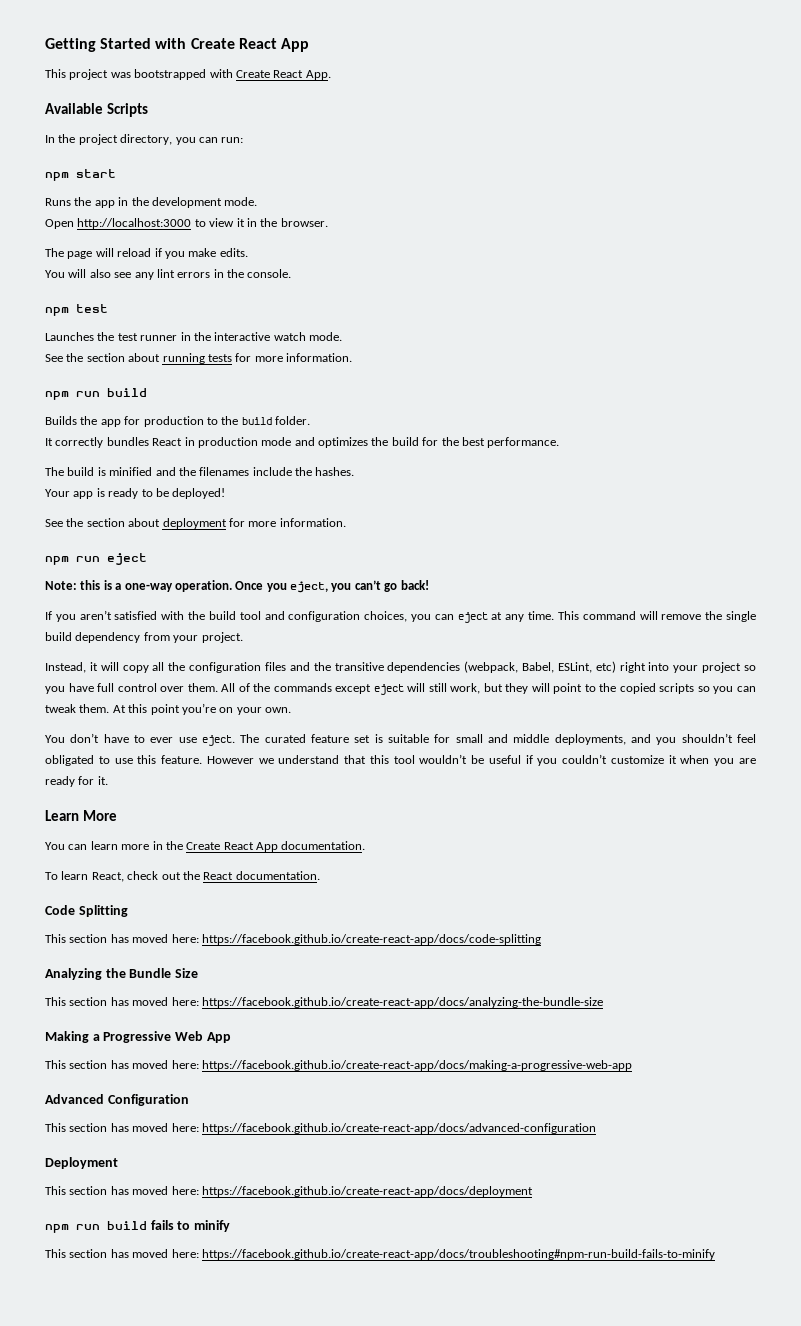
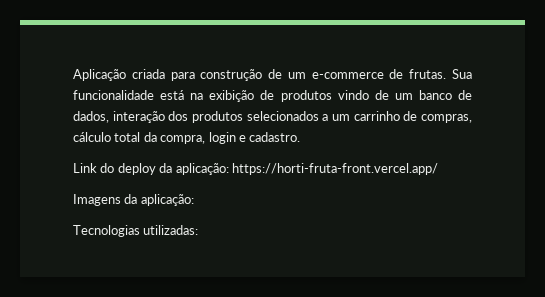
[45,38,309,52] [45,69,331,80] [45,103,148,117] [45,134,244,145] [45,169,116,181] [45,197,258,208] [45,218,328,229] [45,248,248,259] [45,269,292,280] [45,304,108,316] [45,332,342,341] [45,353,352,364] [45,388,147,400] [45,416,310,427] [45,437,560,448] [45,467,355,476] [45,488,226,499] [45,518,346,529] [45,553,147,565] [45,580,429,593] [45,610,757,623] [45,632,243,643] [45,661,757,673] [45,683,756,695] [45,703,291,715] [45,733,756,746] [45,754,757,766] [45,776,108,787] [45,810,117,821] [45,841,366,852] [45,871,320,882] [45,905,128,917] [45,934,541,945] [45,968,198,980] [45,997,603,1008] [45,1031,231,1043] [45,1060,632,1071] [45,1094,189,1106] [45,1123,596,1134] [45,1157,118,1169] [45,1186,533,1197] [45,1220,230,1233] [45,1249,715,1260] Getting Started with Create React App // This project was bootstrapped with Create React App. // Available Scripts // In the project directory, you can run: // npm start // Runs the app in the development mode. // Open http://localhost:3000 to view it in the browser. // The page will reload if you make edits. // You will also see any lint errors in the console. // npm test // Launches the test runner in the interactive watch mode. // See the section about running tests for more information. // npm run build // Builds the app for production to the build folder. // It correctly bundles React in production mode and optimizes the build for the best performance. // The build is minified and the filenames include the hashes. // Your app is ready to be deployed! // See the section about deployment for more information. // npm run eject // Note: this is a one-way operation. Once you eject, you can’t go back! // If you aren’t satisfied with the build tool and configuration choices, you can eject at any time. This command will remove the single build dependency from your project. // Instead, it will copy all the configuration files and the transitive dependencies (webpack, Babel, ESLint, etc) right into your project so you have full control over them. All of the commands except eject will still work, but they will point to the copied scripts so you can tweak them. At this point you’re on your own. // You don’t have to ever use eject. The curated feature set is suitable for small and middle deployments, and you shouldn’t feel obligated to use this feature. However we understand that this tool wouldn’t be useful if you couldn’t customize it when you are ready for it. // Learn More // You can learn more in the Create React App documentation. // To learn React, check out the React documentation. // Code Splitting // This section has moved here: https://facebook.github.io/create-react-app/docs/code-splitting // Analyzing the Bundle Size // This section has moved here: https://facebook.github.io/create-react-app/docs/analyzing-the-bundle-size // Making a Progressive Web App // This section has moved here: https://facebook.github.io/create-react-app/docs/making-a-progressive-web-app // Advanced Configuration // This section has moved here: https://facebook.github.io/create-react-app/docs/advanced-configuration // Deployment // This section has moved here: https://facebook.github.io/create-react-app/docs/deployment // npm run build fails to minify // This section has moved here: https://facebook.github.io/create-react-app/docs/troubleshooting#npm-run-build-fails-to-minify -> [73,69,472,81] [73,90,473,102] [73,111,473,123] [73,132,301,144] [73,163,438,175] [73,194,194,206] [73,225,199,237] Aplicação criada para construção de um e-commerce de frutas. Sua funcionalidade está na exibição de produtos vindo de um banco de dados, interação dos produtos selecionados a um carrinho de compras, cálculo total da compra, login e cadastro. // Link do deploy da aplicação: https://horti-fruta-front.vercel.app/ // Imagens da aplicação: // Tecnologias utilizadas:

